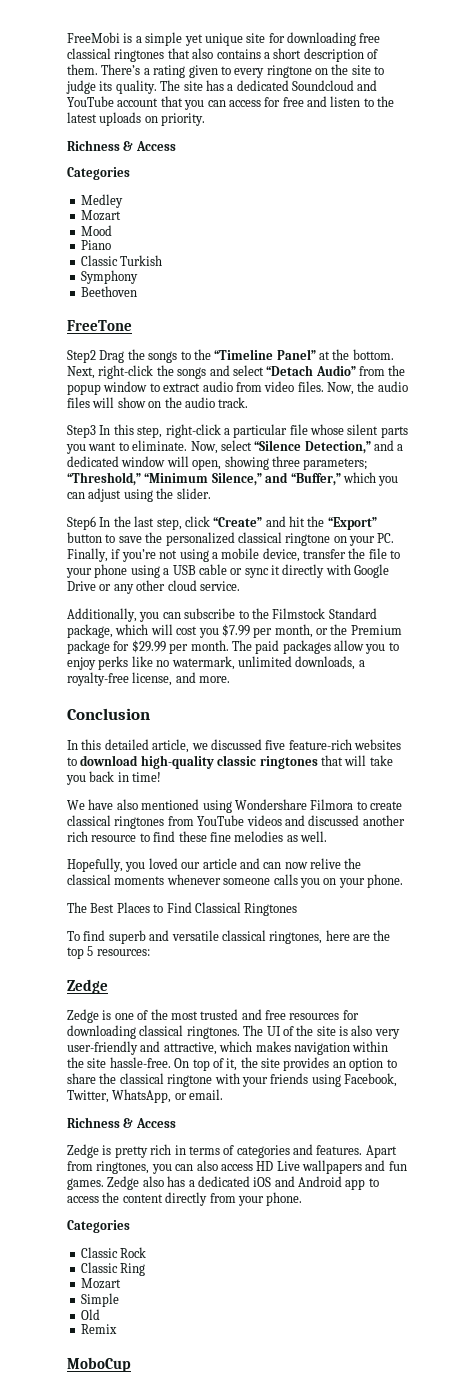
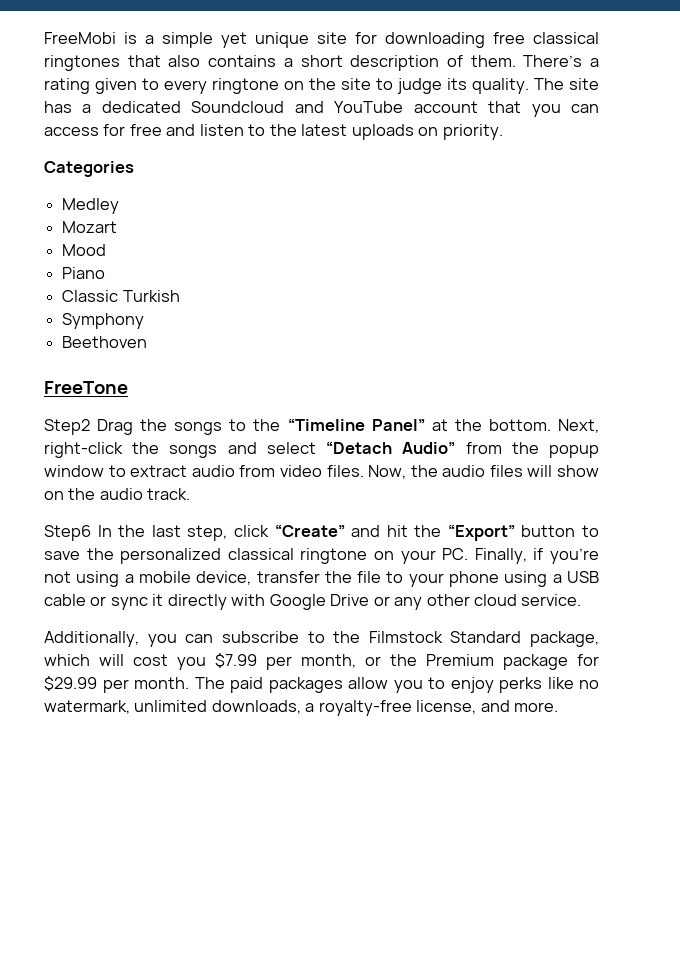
[67,140,176,151] // Richness & Access -> (503, 132) none
[67,424,408,438] [66,440,404,454] [67,456,368,470] [67,472,399,486] [67,488,211,502] // Step3 In this step, right-click a particular file whose silent parts you want to eliminate. Now, select “Silence Detection,” and a dedicated window will open, showing three parameters; “Threshold,” “Minimum Silence,” and “Buffer,” which you can adjust using the slider. -> (191, 494) none
[67,708,150,720] [67,739,401,753] [67,755,393,769] [66,771,162,785] [67,799,402,813] [67,815,405,829] [67,831,327,842] [67,858,362,872] [67,874,403,888] [67,902,298,916] [67,930,391,944] [67,946,150,959] [67,979,108,994] [67,1009,359,1023] [67,1025,400,1039] [67,1041,389,1055] [67,1057,397,1071] [67,1073,397,1087] [67,1089,224,1103] [67,1117,176,1128] [67,1144,397,1158] [67,1160,407,1174] [67,1176,379,1190] [67,1192,303,1206] [67,1220,130,1233] [80,1247,147,1258] [80,1262,146,1276] [80,1278,121,1289] [80,1293,119,1307] [80,1309,100,1320] [80,1324,117,1334] [67,1357,131,1372] // Conclusion // In this detailed article, we discussed five feature-rich websites to download high-quality classic ringtones that will take you back in time! // We have also mentioned using Wondershare Filmora to create classical ringtones from YouTube videos and discussed another rich resource to find these fine melodies as well. // Hopefully, you loved our article and can now relive the classical moments whenever someone calls you on your phone. // The Best Places to Find Classical Ringtones // To find superb and versatile classical ringtones, here are the top 5 resources: // Zedge // Zedge is one of the most trusted and free resources for downloading classical ringtones. The UI of the site is also very user-friendly and attractive, which makes navigation within the site hassle-free. On top of it, the site provides an option to share the classical ringtone with your friends using Facebook, Twitter, WhatsApp, or email. // Richness & Access // Zedge is pretty rich in terms of categories and features. Apart from ringtones, you can also access HD Live wallpapers and fun games. Zedge also has a dedicated iOS and Android app to access the content directly from your phone. // Categories // Classic Rock // Classic Ring // Mozart // Simple // Old // Remix // MoboCup -> (559, 707) none

